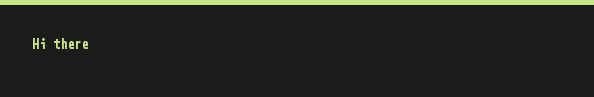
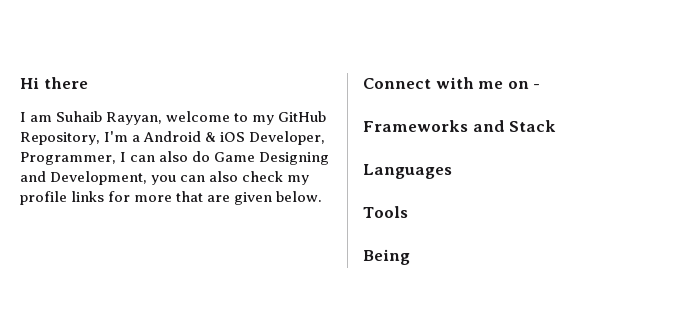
(88, 43) none -> [20,111,327,125] [20,131,326,145] [20,151,330,165] [20,171,310,185] [20,191,323,205] [363,77,541,89] [363,120,557,132] [363,164,452,179] [363,206,408,218] [363,249,410,265] // I am Suhaib Rayyan, welcome to my GitHub Repository, I'm a Android & iOS Developer, Programmer, I can also do Game Designing and Development, you can also check my profile links for more that are given below. // Connect with me on - // Frameworks and Stack // Languages // Tools // Being

